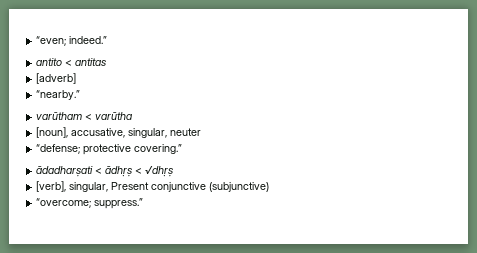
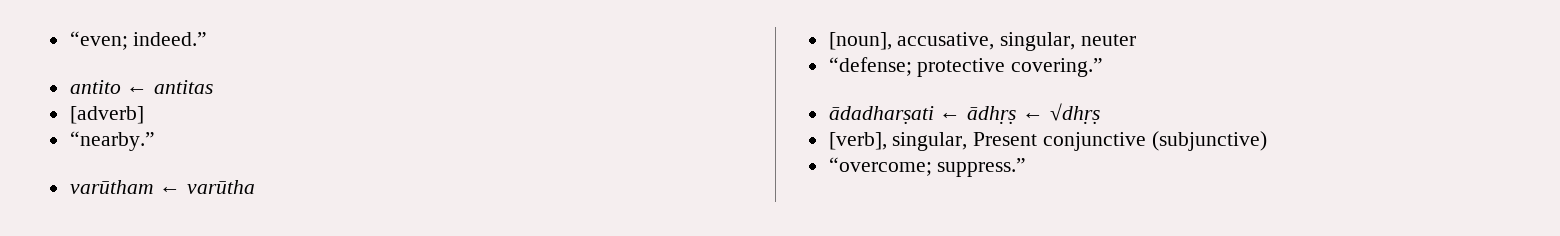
[65,60,73,66] < -> [126,86,149,94] ←
[85,114,93,120] < -> [159,186,182,194] ←
[95,166,143,177] < ādhṛṣ < -> [939,106,1045,124] ← ādhṛṣ ←

